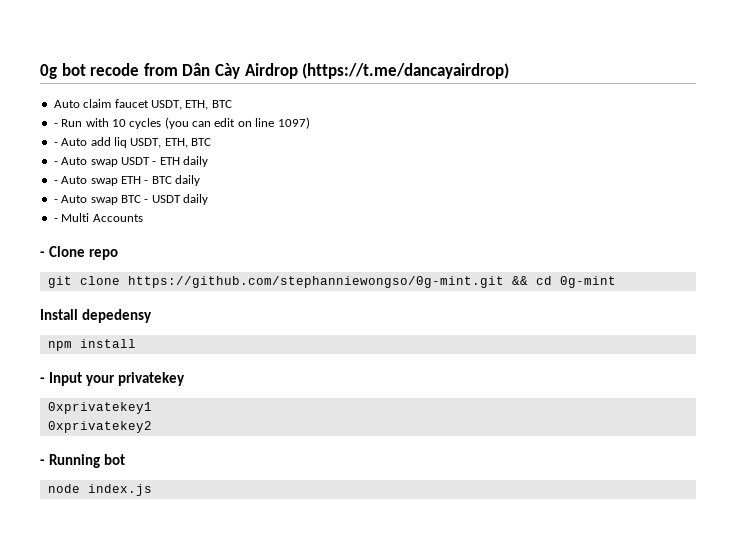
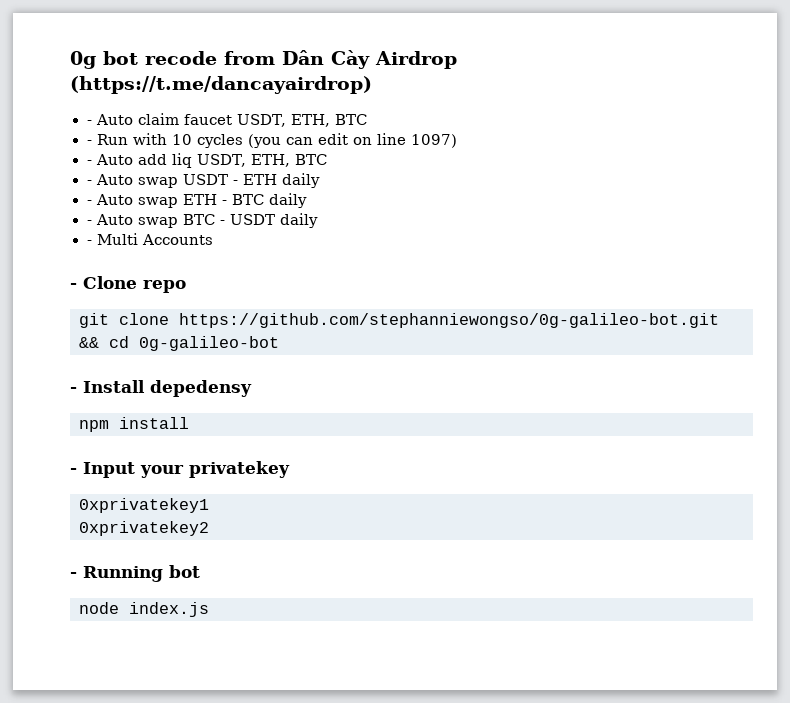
(510, 71) none -> [86,120,92,125] -
[127,276,504,288] https://github.com/stephanniewongso/0g-mint.git -> [179,313,719,328] https://github.com/stephanniewongso/0g-galileo-bot.git
[559,276,616,288] 0g-mint // -> [139,336,279,351] [70,387,77,393] 0g-galileo-bot // -

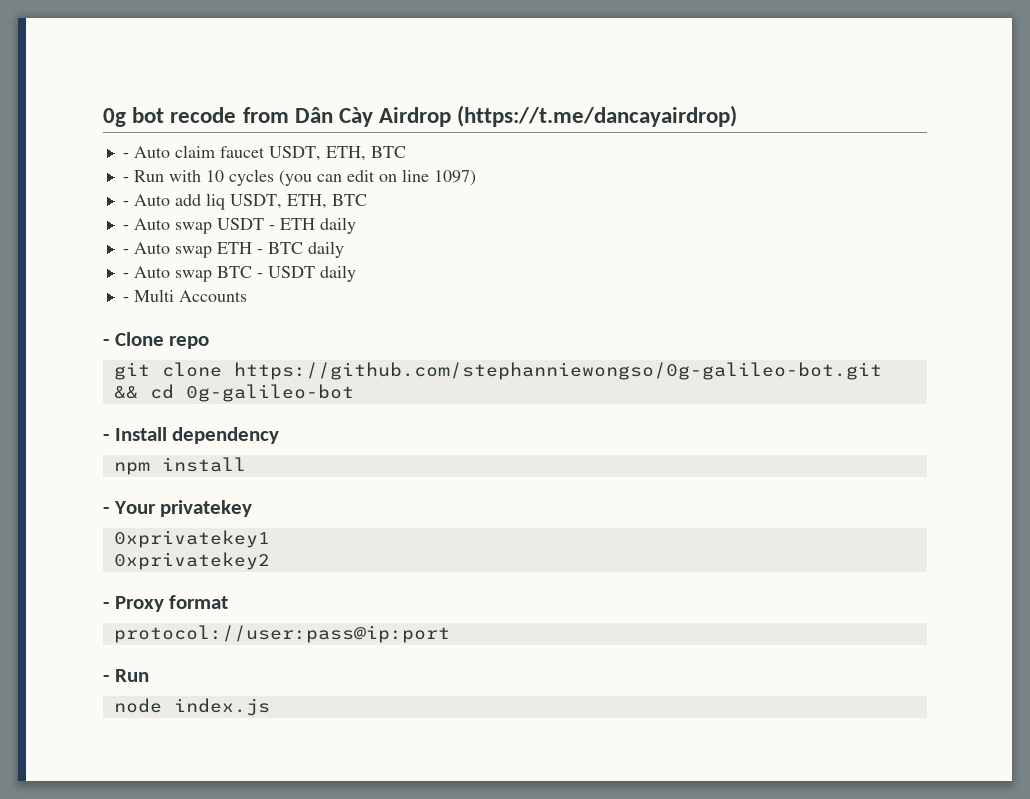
[150,380,252,397] depedensy -> [172,427,280,444] dependency
[83,462,184,478] Input your -> [113,501,156,514] Your
[83,565,200,582] Running bot -> [114,595,229,612] [113,625,450,643] [103,669,149,682] Proxy format // protocol://user:pass@ip:port // - Run

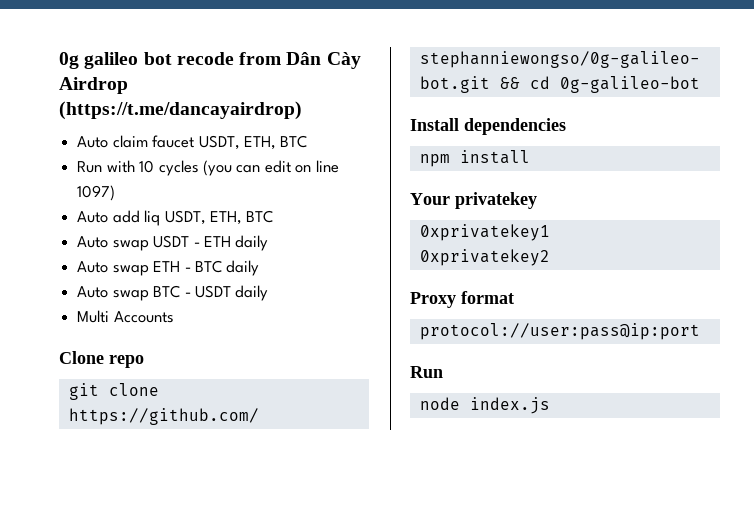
(126, 117) none -> [84,52,139,69] galileo
[122,153,129,158] - -> (302, 110) none
[122,177,129,182] - -> (308, 141) none
[122,201,129,206] - -> (116, 193) none
[122,225,129,230] - -> (274, 216) none
[122,249,129,254] - -> (269, 243) none
[122,273,129,278] - -> (260, 268) none
[122,297,129,302] - -> (269, 293) none
[103,339,109,346] - -> (174, 317) none
[103,427,280,444] - Install dependency -> [410,118,566,135] Install dependencies
[103,507,109,514] - -> (530, 157) none
[103,602,109,609] - -> (550, 257) none
[103,675,109,682] - -> (700, 331) none

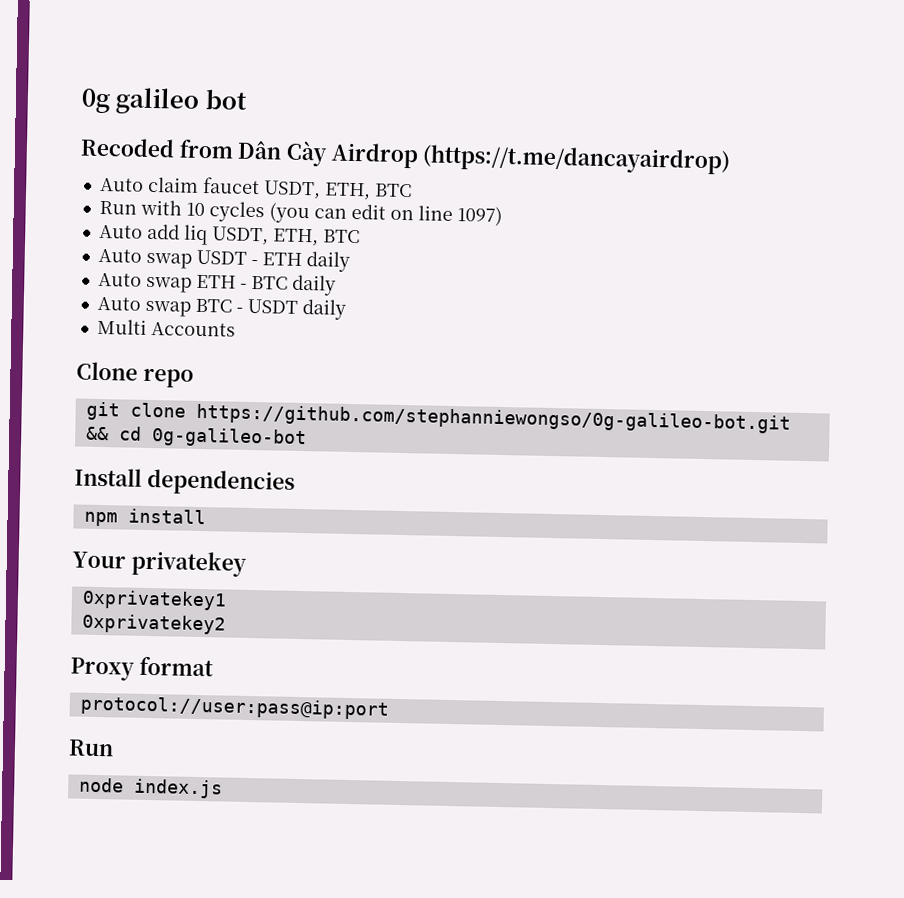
[176,52,234,65] recode -> [80,137,175,158] // Recoded

